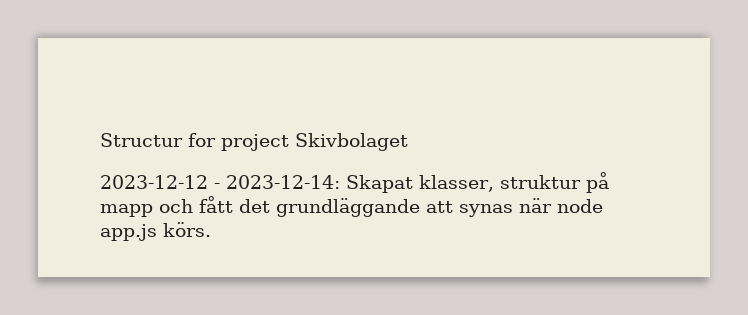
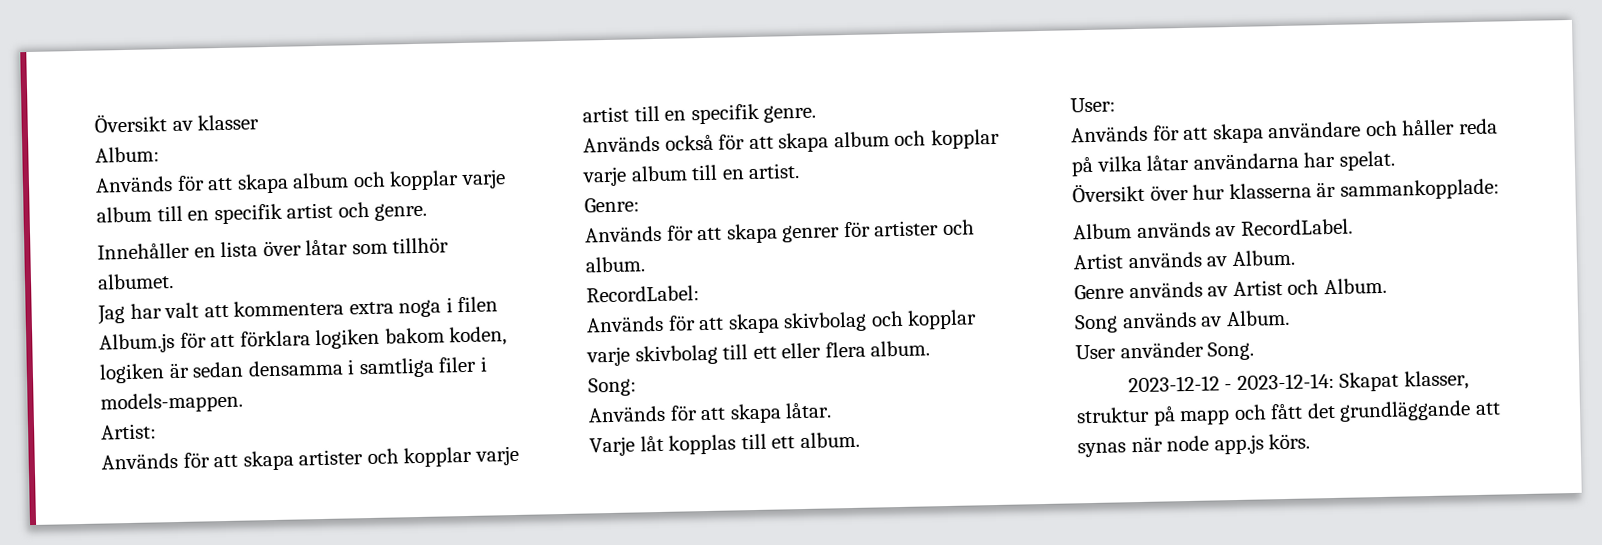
[100,133,408,151] Structur for project Skivbolaget -> [94,113,260,133] [95,146,160,163] [95,169,506,194] [96,201,428,225] [97,237,450,260] [97,273,174,290] [97,296,499,325] [99,326,508,354] [99,356,487,384] [100,391,243,414] [101,423,157,440] [101,445,519,471] [582,103,817,125] [583,128,1000,153] [582,163,801,187] [584,197,640,213] [585,219,975,244] [585,256,645,273] [586,285,700,303] [586,309,978,334] [586,340,931,367] [588,377,637,397] [588,402,833,424] [589,431,860,457] [1070,97,1116,113] [1071,118,1498,144] [1071,150,1395,177] [1072,178,1500,203] [1073,218,1353,240] [1073,249,1295,270] [1074,277,1387,300] [1074,309,1290,334] [1075,341,1255,361] Översikt av klasser // Album: // Används för att skapa album och kopplar varje album till en specifik artist och genre. // Innehåller en lista över låtar som tillhör albumet. // Jag har valt att kommentera extra noga i filen Album.js för att förklara logiken bakom koden, logiken är sedan densamma i samtliga filer i models-mappen. // Artist: // Används för att skapa artister och kopplar varje artist till en specifik genre. // Används också för att skapa album och kopplar varje album till en artist. // Genre: // Används för att skapa genrer för artister och album. // RecordLabel: // Används för att skapa skivbolag och kopplar varje skivbolag till ett eller flera album. // Song: // Används för att skapa låtar. // Varje låt kopplas till ett album. // User: // Används för att skapa användare och håller reda på vilka låtar användarna har spelat. // Översikt över hur klasserna är sammankopplade: // Album används av RecordLabel. // Artist används av Album. // Genre används av Artist och Album. // Song används av Album. // User använder Song.

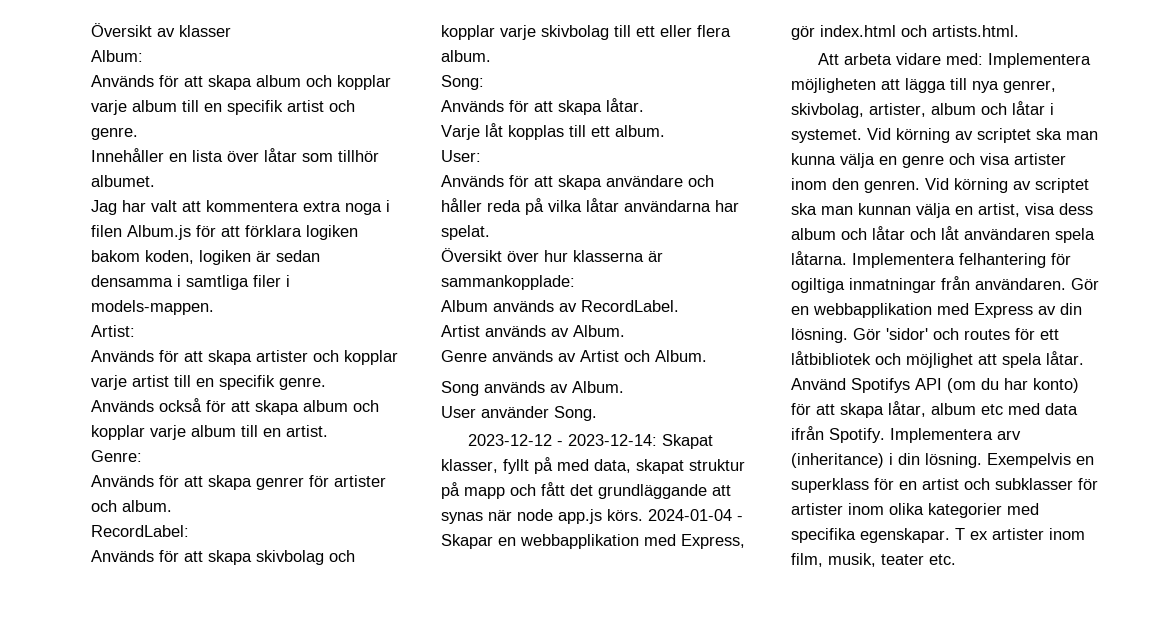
(1469, 380) none -> [503,457,684,474] fyllt på med data, skapat
(1311, 441) none -> [648,509,743,521] [441,534,745,549] [791,25,1019,40] [818,53,1092,68] [791,78,1056,93] [791,101,1054,118] [791,128,1098,143] [791,153,1066,168] [791,178,1089,193] [791,203,1093,218] [791,226,1095,243] [791,251,1071,268] [791,276,1099,293] [791,303,1082,318] [791,328,1059,343] [791,351,1084,368] [791,378,1079,393] [791,401,1078,418] [791,426,1021,443] [791,453,1094,468] [791,478,1098,493] [791,503,1039,518] [791,528,1085,543] [791,553,956,567] 2024-01-04 - Skapar en webbapplikation med Express, gör index.html och artists.html. // Att arbeta vidare med: Implementera möjligheten att lägga till nya genrer, skivbolag, artister, album och låtar i systemet. Vid körning av scriptet ska man kunna välja en genre och visa artister inom den genren. Vid körning av scriptet ska man kunnan välja en artist, visa dess album och låtar och låt användaren spela låtarna. Implementera felhantering för ogiltiga inmatningar från användaren. Gör en webbapplikation med Express av din lösning. Gör 'sidor' och routes för ett låtbibliotek och möjlighet att spela låtar. Använd Spotifys API (om du har konto) för att skapa låtar, album etc med data ifrån Spotify. Implementera arv (inheritance) i din lösning. Exempelvis en superklass för en artist och subklasser för artister inom olika kategorier med specifika egenskapar. T ex artister inom film, musik, teater etc.

